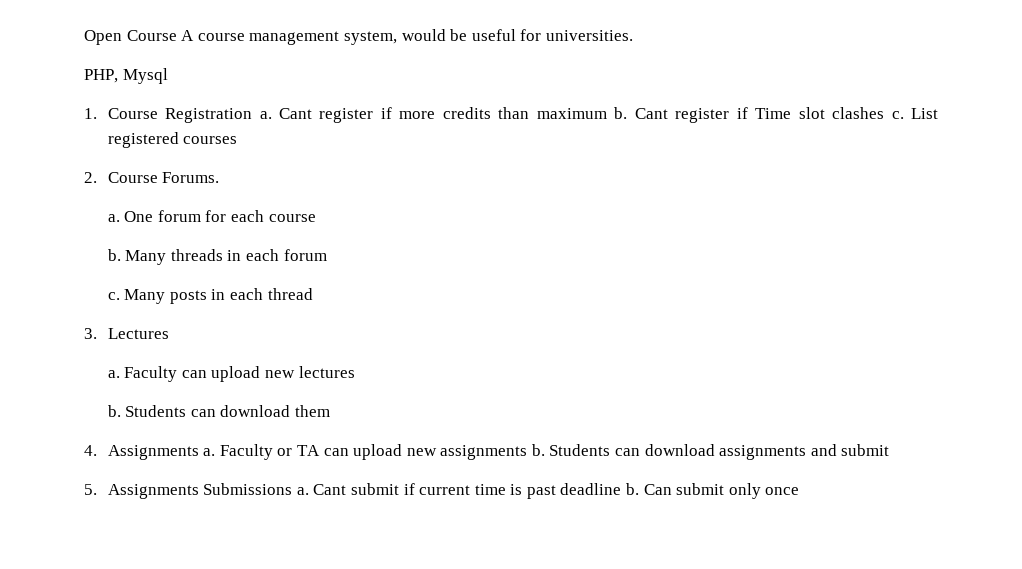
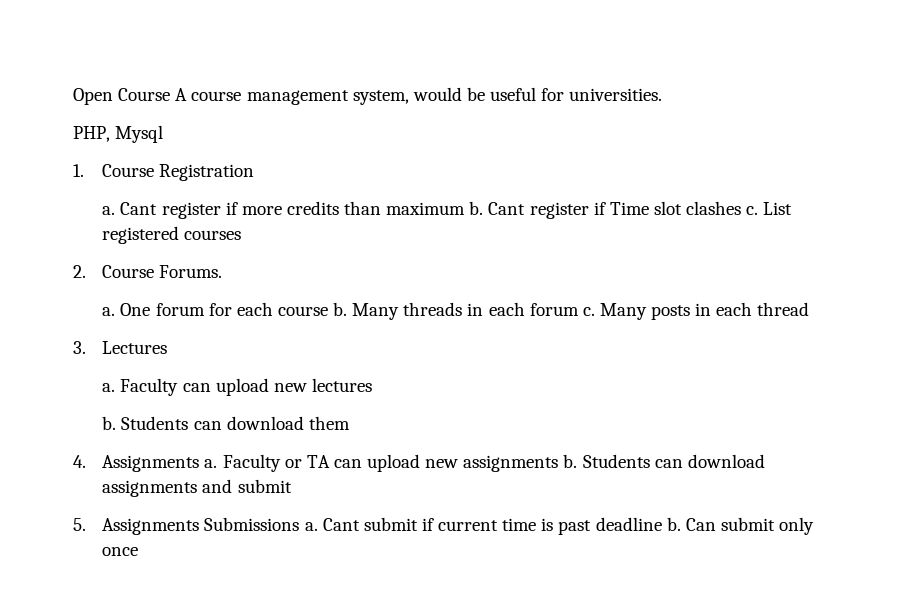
(253, 115) none -> (255, 172) //
(316, 218) // -> (328, 311) none
(327, 255) // -> (579, 309) none

